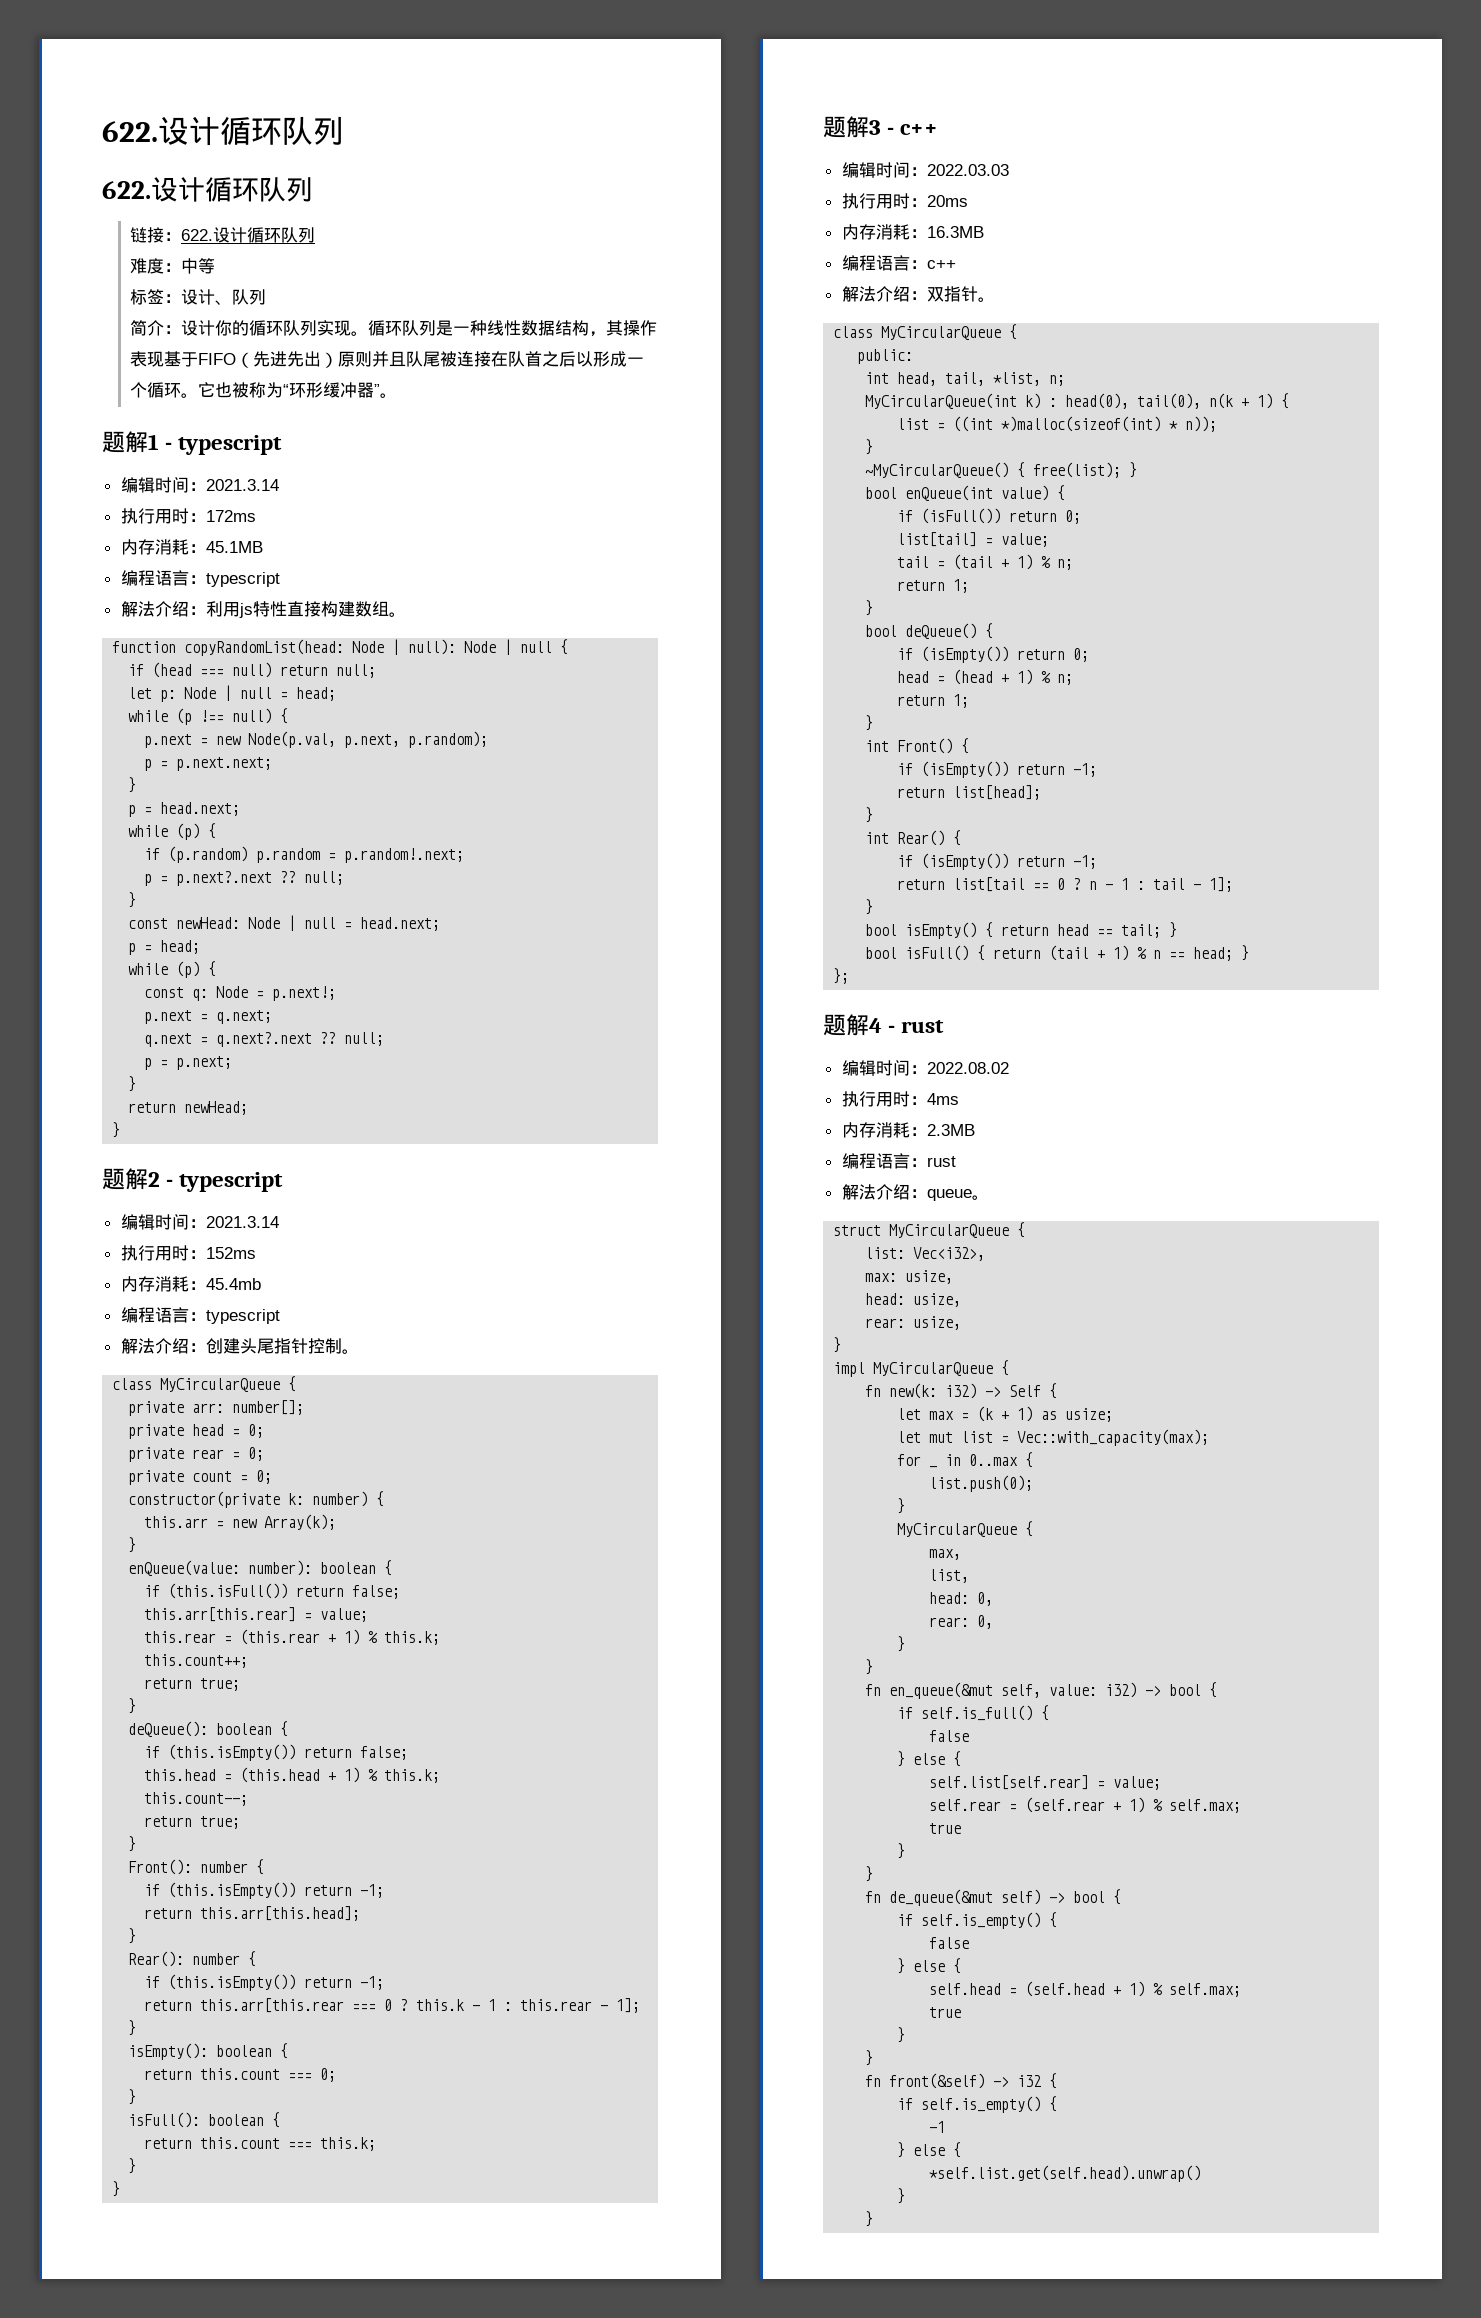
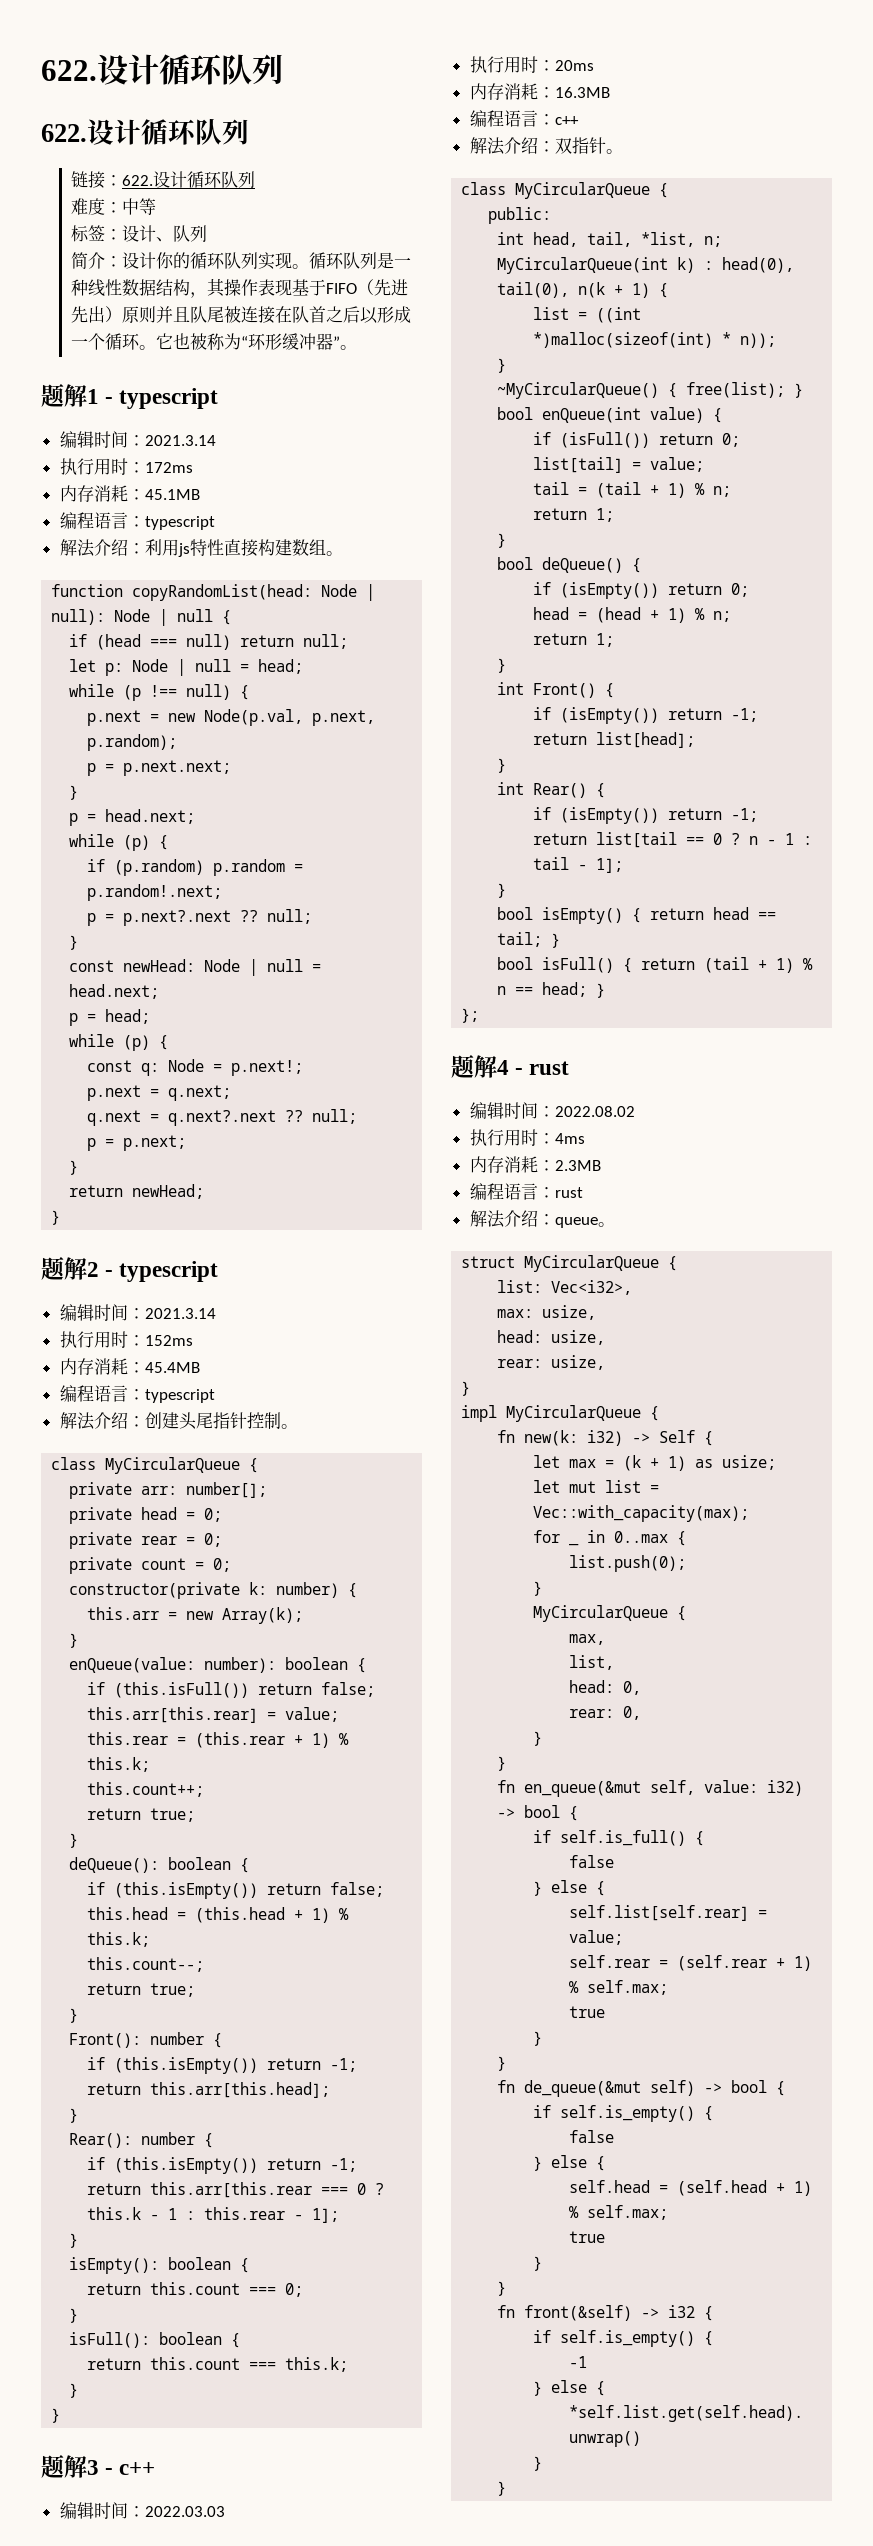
[205,1278,261,1290] 45.4mb -> [144,1362,200,1373] 45.4MB

